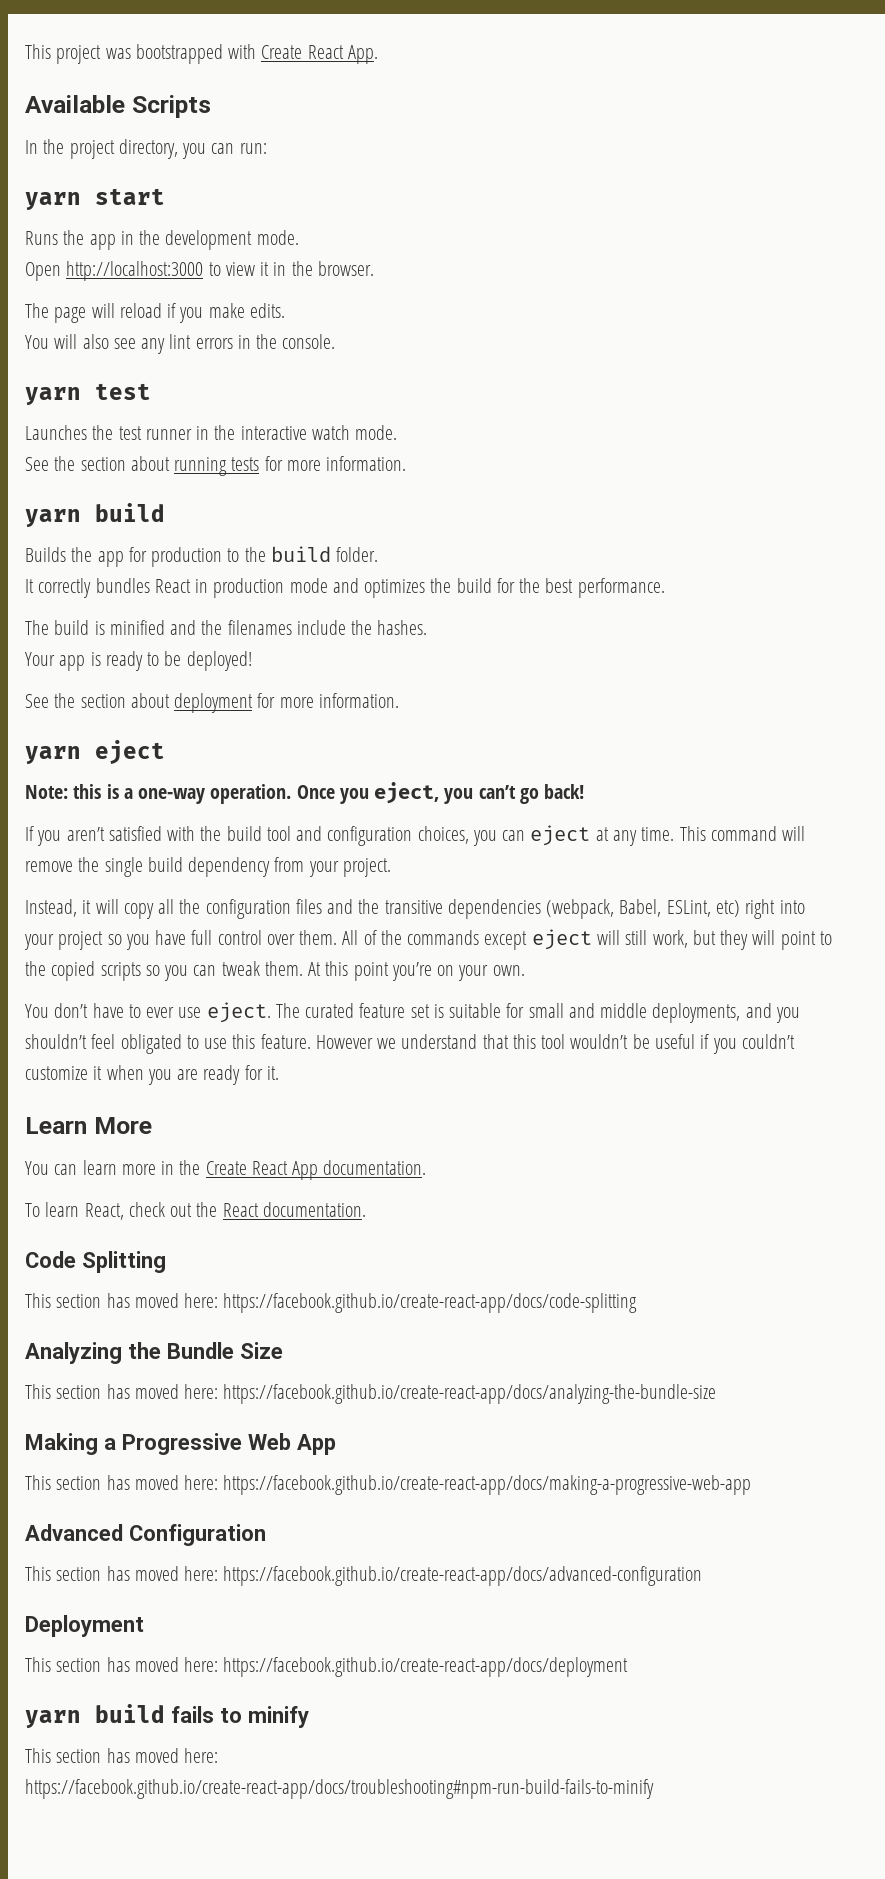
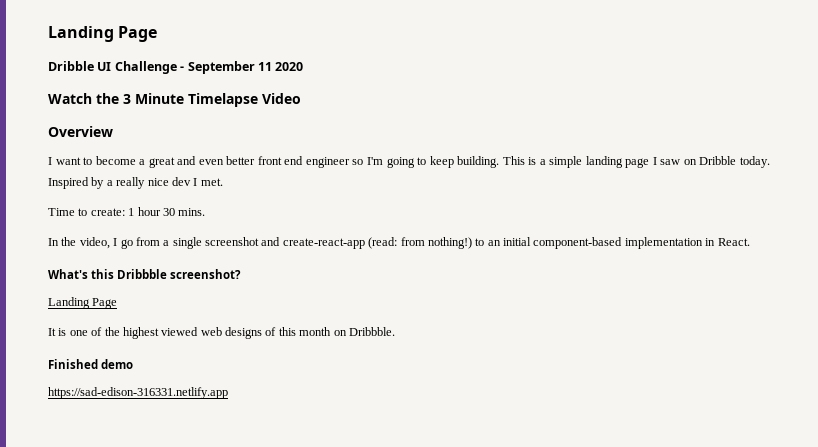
[25,44,378,64] [25,95,211,118] [25,139,267,159] [25,188,165,210] [25,230,299,250] [25,261,374,281] [25,303,285,323] [25,334,336,354] [25,383,151,405] [25,425,398,440] [25,456,407,476] [25,503,165,527] [25,546,379,567] [25,578,665,598] [25,620,428,635] [25,651,252,671] [25,693,399,713] [25,740,165,765] [25,782,585,804] [25,825,806,846] [25,857,391,877] [25,899,805,919] [24,929,832,950] [25,961,525,981] [25,1002,801,1023] [25,1034,795,1054] [25,1065,279,1085] [25,1117,152,1134] [25,1160,427,1180] [25,1202,366,1220] [25,1251,166,1273] [25,1293,638,1313] [25,1342,283,1364] [25,1384,717,1404] [25,1433,336,1455] [25,1475,752,1495] [25,1524,266,1546] [25,1566,703,1586] [25,1615,144,1637] [25,1657,629,1677] [25,1704,309,1728] [25,1748,219,1763] [25,1779,654,1799] This project was bootstrapped with Create React App. // Available Scripts // In the project directory, you can run: // yarn start // Runs the app in the development mode. // Open http://localhost:3000 to view it in the browser. // The page will reload if you make edits. // You will also see any lint errors in the console. // yarn test // Launches the test runner in the interactive watch mode. // See the section about running tests for more information. // yarn build // Builds the app for production to the build folder. // It correctly bundles React in production mode and optimizes the build for the best performance. // The build is minified and the filenames include the hashes. // Your app is ready to be deployed! // See the section about deployment for more information. // yarn eject // Note: this is a one-way operation. Once you eject, you can’t go back! // If you aren’t satisfied with the build tool and configuration choices, you can eject at any time. This command will remove the single build dependency from your project. // Instead, it will copy all the configuration files and the transitive dependencies (webpack, Babel, ESLint, etc) right into your project so you have full control over them. All of the commands except eject will still work, but they will point to the copied scripts so you can tweak them. At this point you’re on your own. // You don’t have to ever use eject. The curated feature set is suitable for small and middle deployments, and you shouldn’t feel obligated to use this feature. However we understand that this tool wouldn’t be useful if you couldn’t customize it when you are ready for it. // Learn More // You can learn more in the Create React App documentation. // To learn React, check out the React documentation. // Code Splitting // This section has moved here: https://facebook.github.io/create-react-app/docs/code-splitting // Analyzing the Bundle Size // This section has moved here: https://facebook.github.io/create-react-app/docs/analyzing-the-bundle-size // Making a Progressive Web App // This section has moved here: https://facebook.github.io/create-react-app/docs/making-a-progressive-web-app // Advanced Configuration // This section has moved here: https://facebook.github.io/create-react-app/docs/advanced-configuration // Deployment // This section has moved here: https://facebook.github.io/create-react-app/docs/deployment // yarn build fails to minify // This section has moved here: https://facebook.github.io/create-react-app/docs/troubleshooting#npm-run-build-fails-to-minify -> [48,26,158,42] [48,61,304,74] [48,93,301,107] [48,126,113,137] [48,156,771,168] [48,177,223,189] [48,207,206,216] [48,237,750,249] [48,269,242,279] [48,297,118,309] [48,327,395,339] [48,359,134,369] [48,387,228,399] Landing Page // Dribble UI Challenge - September 11 2020 // Watch the 3 Minute Timelapse Video // Overview // I want to become a great and even better front end engineer so I'm going to keep building. This is a simple landing page I saw on Dribble today. Inspired by a really nice dev I met. // Time to create: 1 hour 30 mins. // In the video, I go from a single screenshot and create-react-app (read: from nothing!) to an initial component-based implementation in React. // What's this Dribbble screenshot? // Landing Page // It is one of the highest viewed web designs of this month on Dribbble. // Finished demo // https://sad-edison-316331.netlify.app

